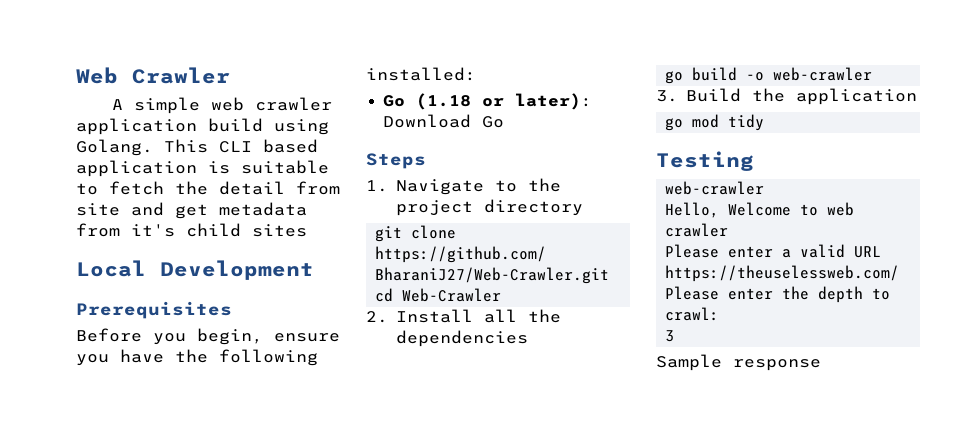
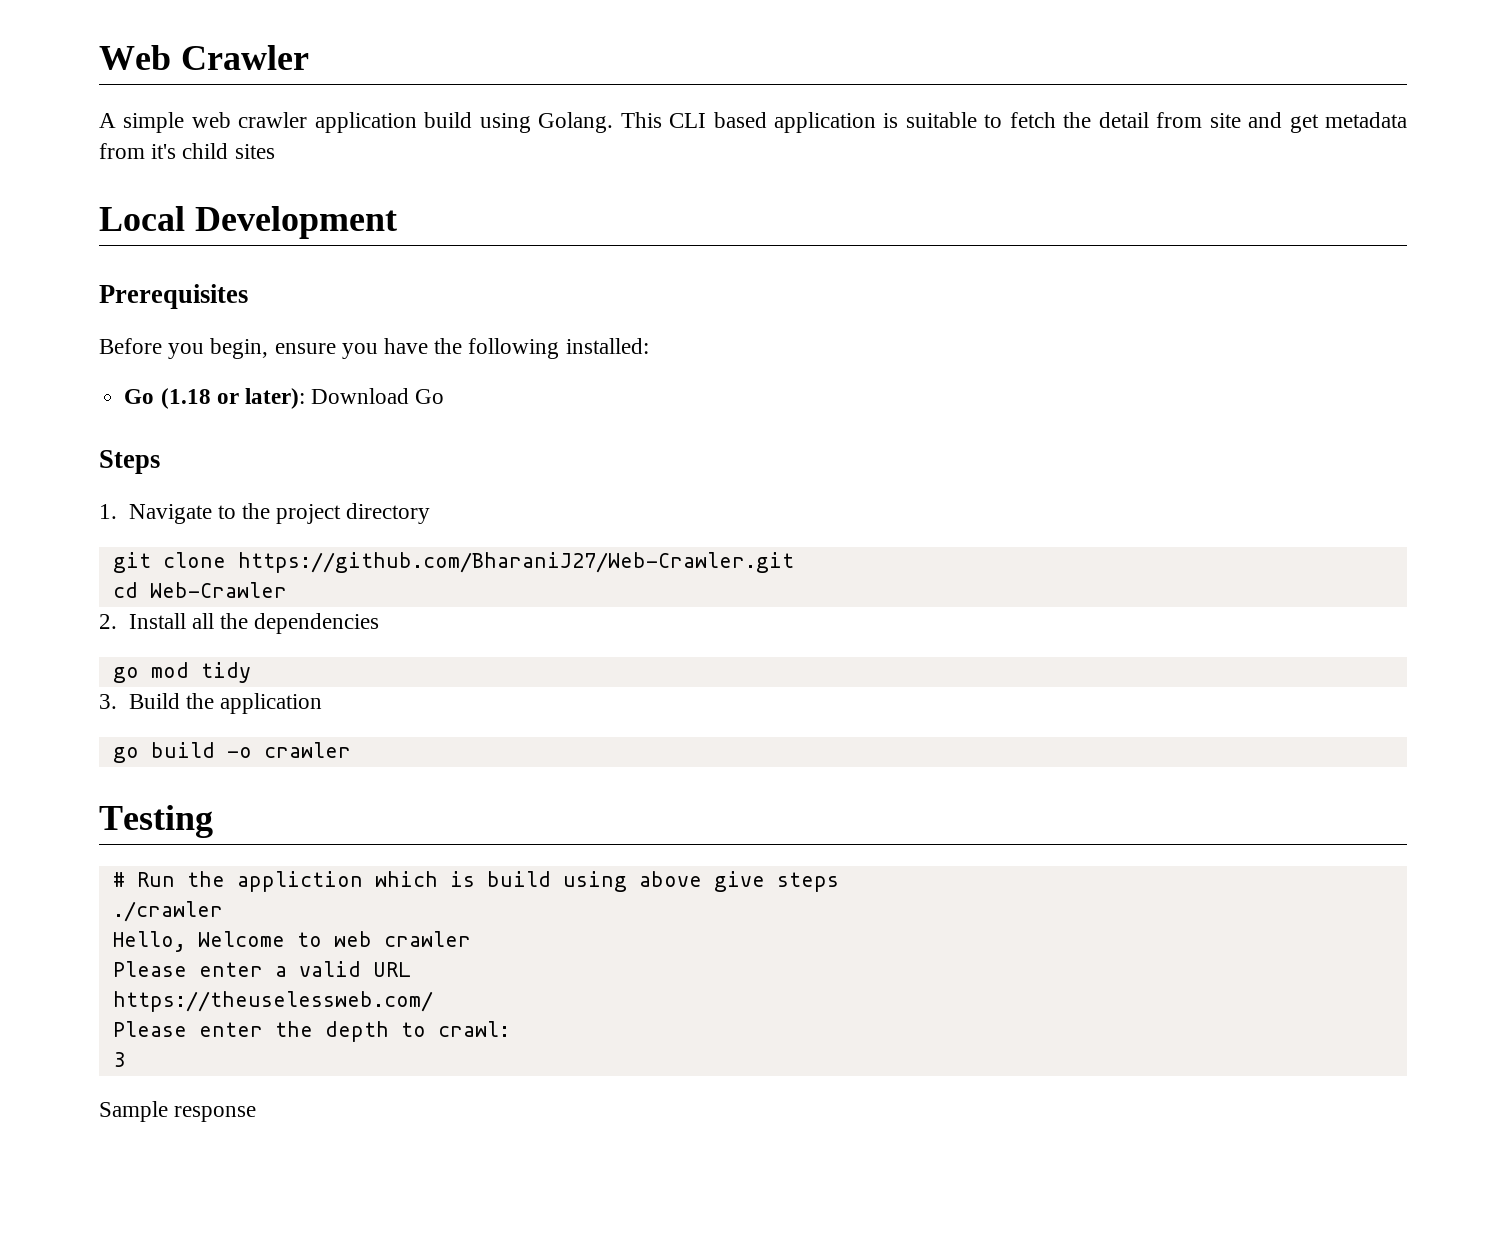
[692,67,873,81] build -o web-crawler -> [150,662,251,683] mod tidy
[692,114,765,131] [656,151,754,171] [665,181,765,195] mod tidy // Testing // web-crawler -> [150,742,351,758] [99,805,213,838] [112,871,839,892] [112,901,223,922] build -o crawler // Testing // # Run the appliction which is build using above give steps // ./crawler

